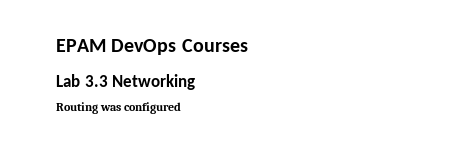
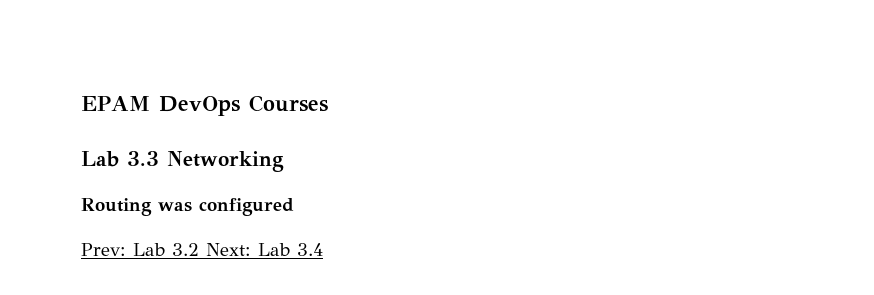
(182, 108) none -> [81,243,323,256] // Prev: Lab 3.2 Next: Lab 3.4

